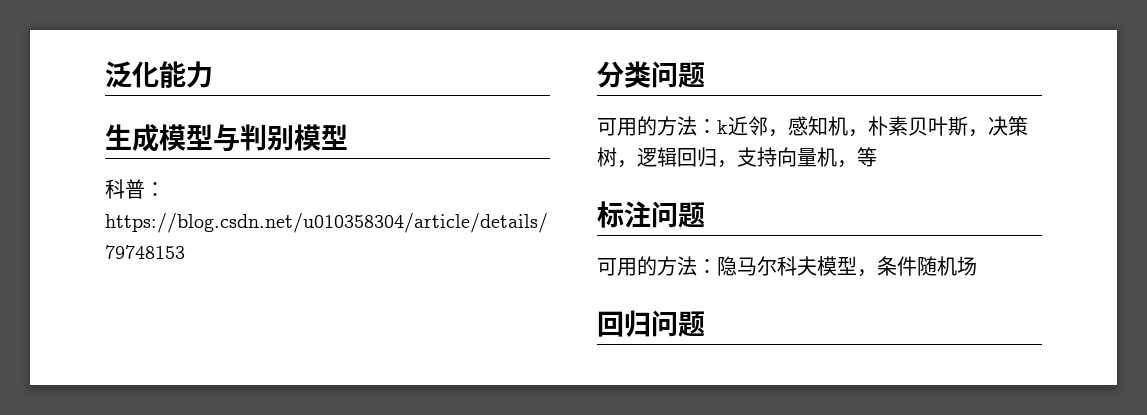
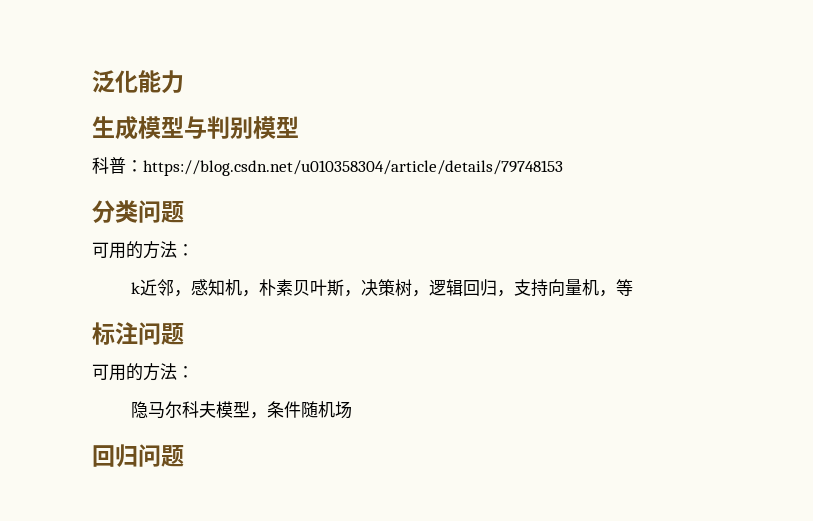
(717, 126) none -> (194, 250) //
(717, 266) none -> (194, 372) //

